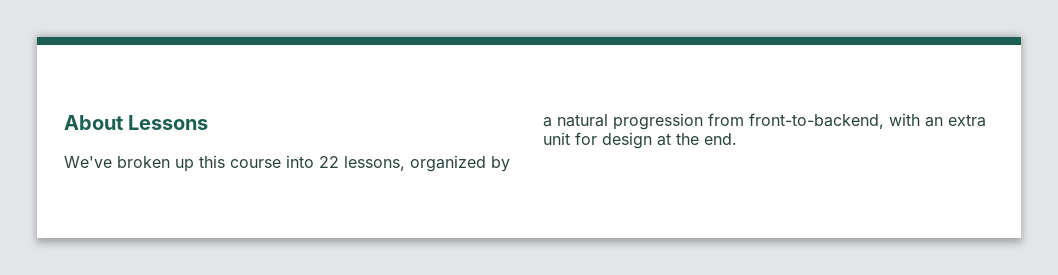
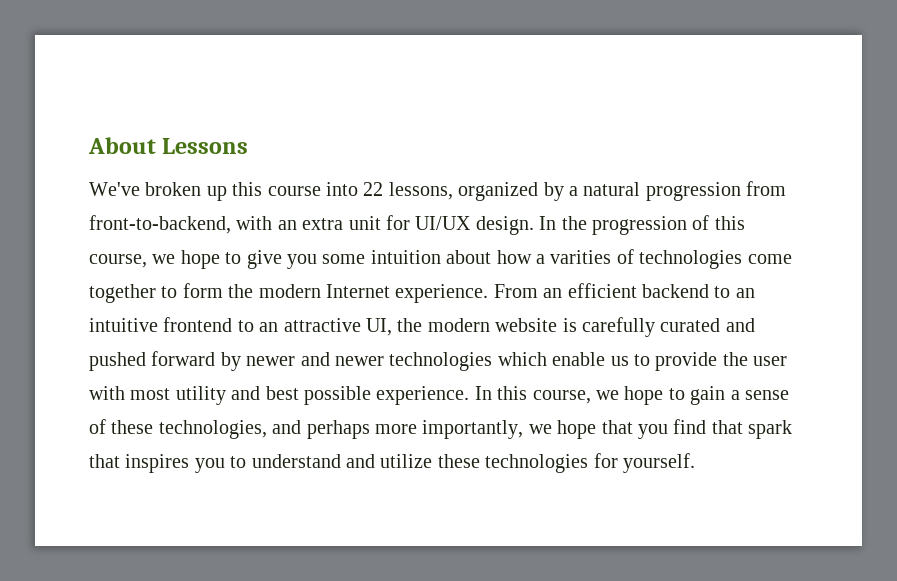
[602,132,737,149] design at the end. -> [415,215,745,235] [89,249,792,269] [89,283,755,303] [89,317,755,337] [89,351,788,371] [89,386,789,405] [89,419,793,439] [89,453,695,473] UI/UX design. In the progression of this course, we hope to give you some intuition about how a varities of technologies come together to form the modern Internet experience. From an efficient backend to an intuitive frontend to an attractive UI, the modern website is carefully curated and pushed forward by newer and newer technologies which enable us to provide the user with most utility and best possible experience. In this course, we hope to gain a sense of these technologies, and perhaps more importantly, we hope that you find that spark that inspires you to understand and utilize these technologies for yourself.

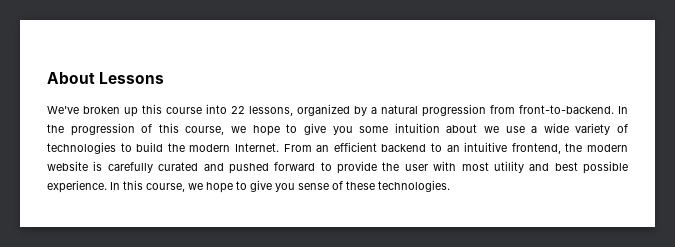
[89,215,534,235] front-to-backend, with an extra unit for UI/UX design. -> [519,105,614,114] front-to-backend.
[496,249,792,269] [89,283,489,303] how a varities of technologies come together to form the modern Internet experience. -> [483,123,628,135] [47,142,279,154] we use a wide variety of technologies to build the modern Internet.
[163,317,392,336] frontend to an attractive UI, -> [511,143,561,154] frontend,
[220,352,629,371] by newer and newer technologies which enable us -> (316, 166) none
[690,386,740,405] gain a -> [250,180,295,192] give you
[158,419,793,439] [89,453,695,473] technologies, and perhaps more importantly, we hope that you find that spark that inspires you to understand and utilize these technologies for yourself. -> [378,180,450,192] technologies.

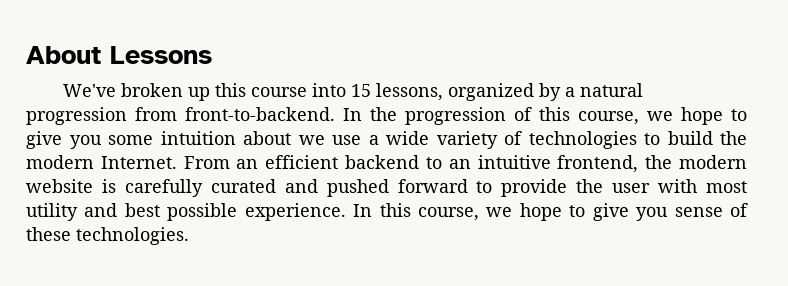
[231,106,245,114] 22 -> [351,84,372,97] 15

